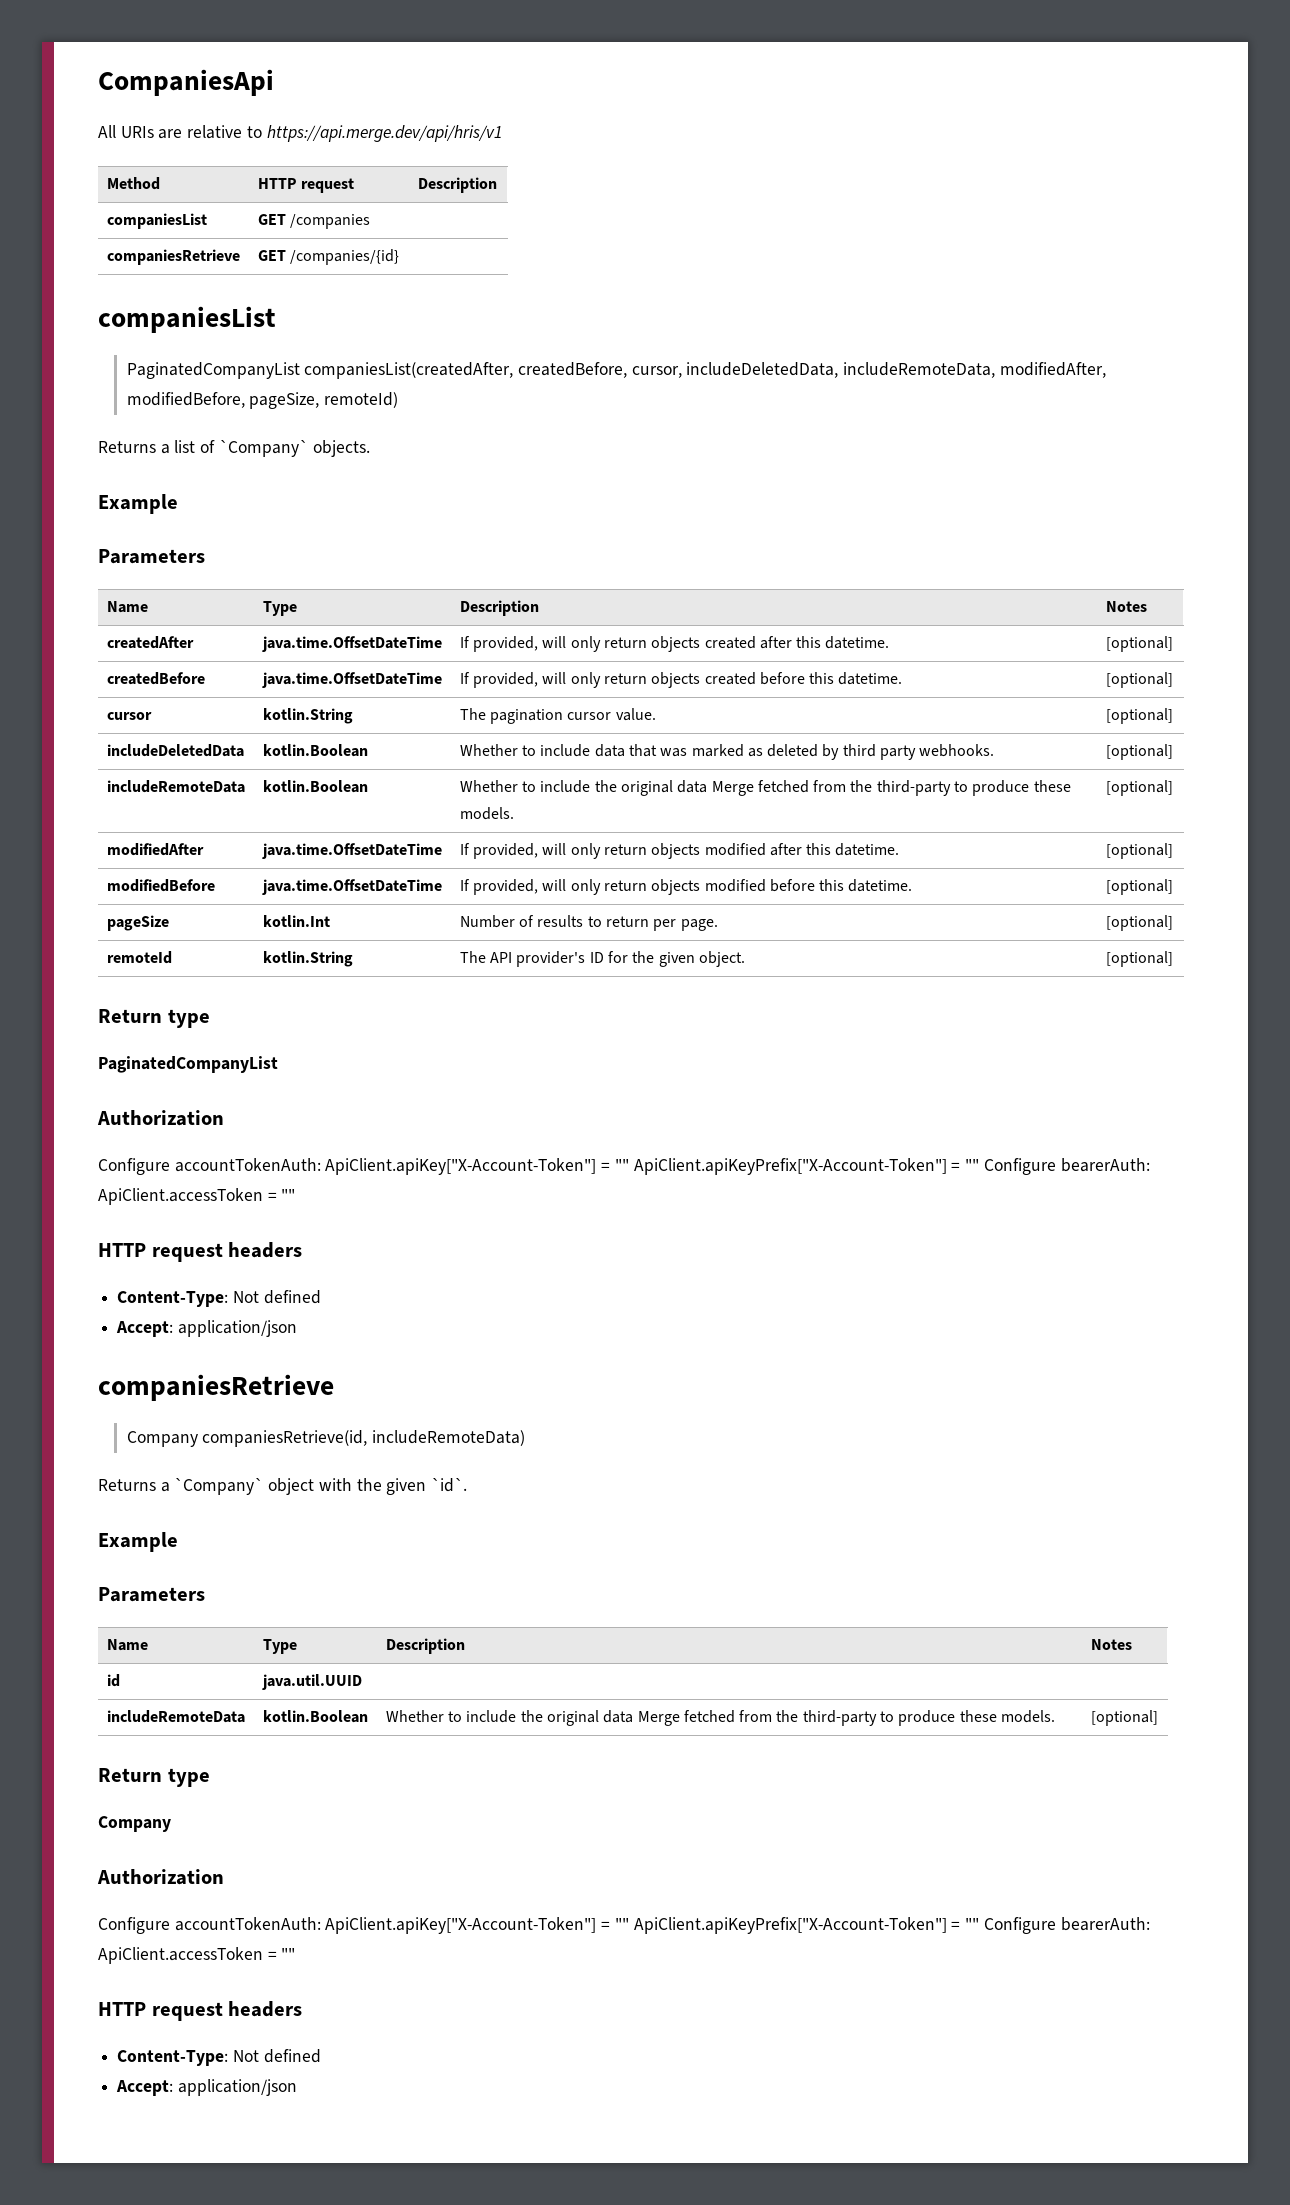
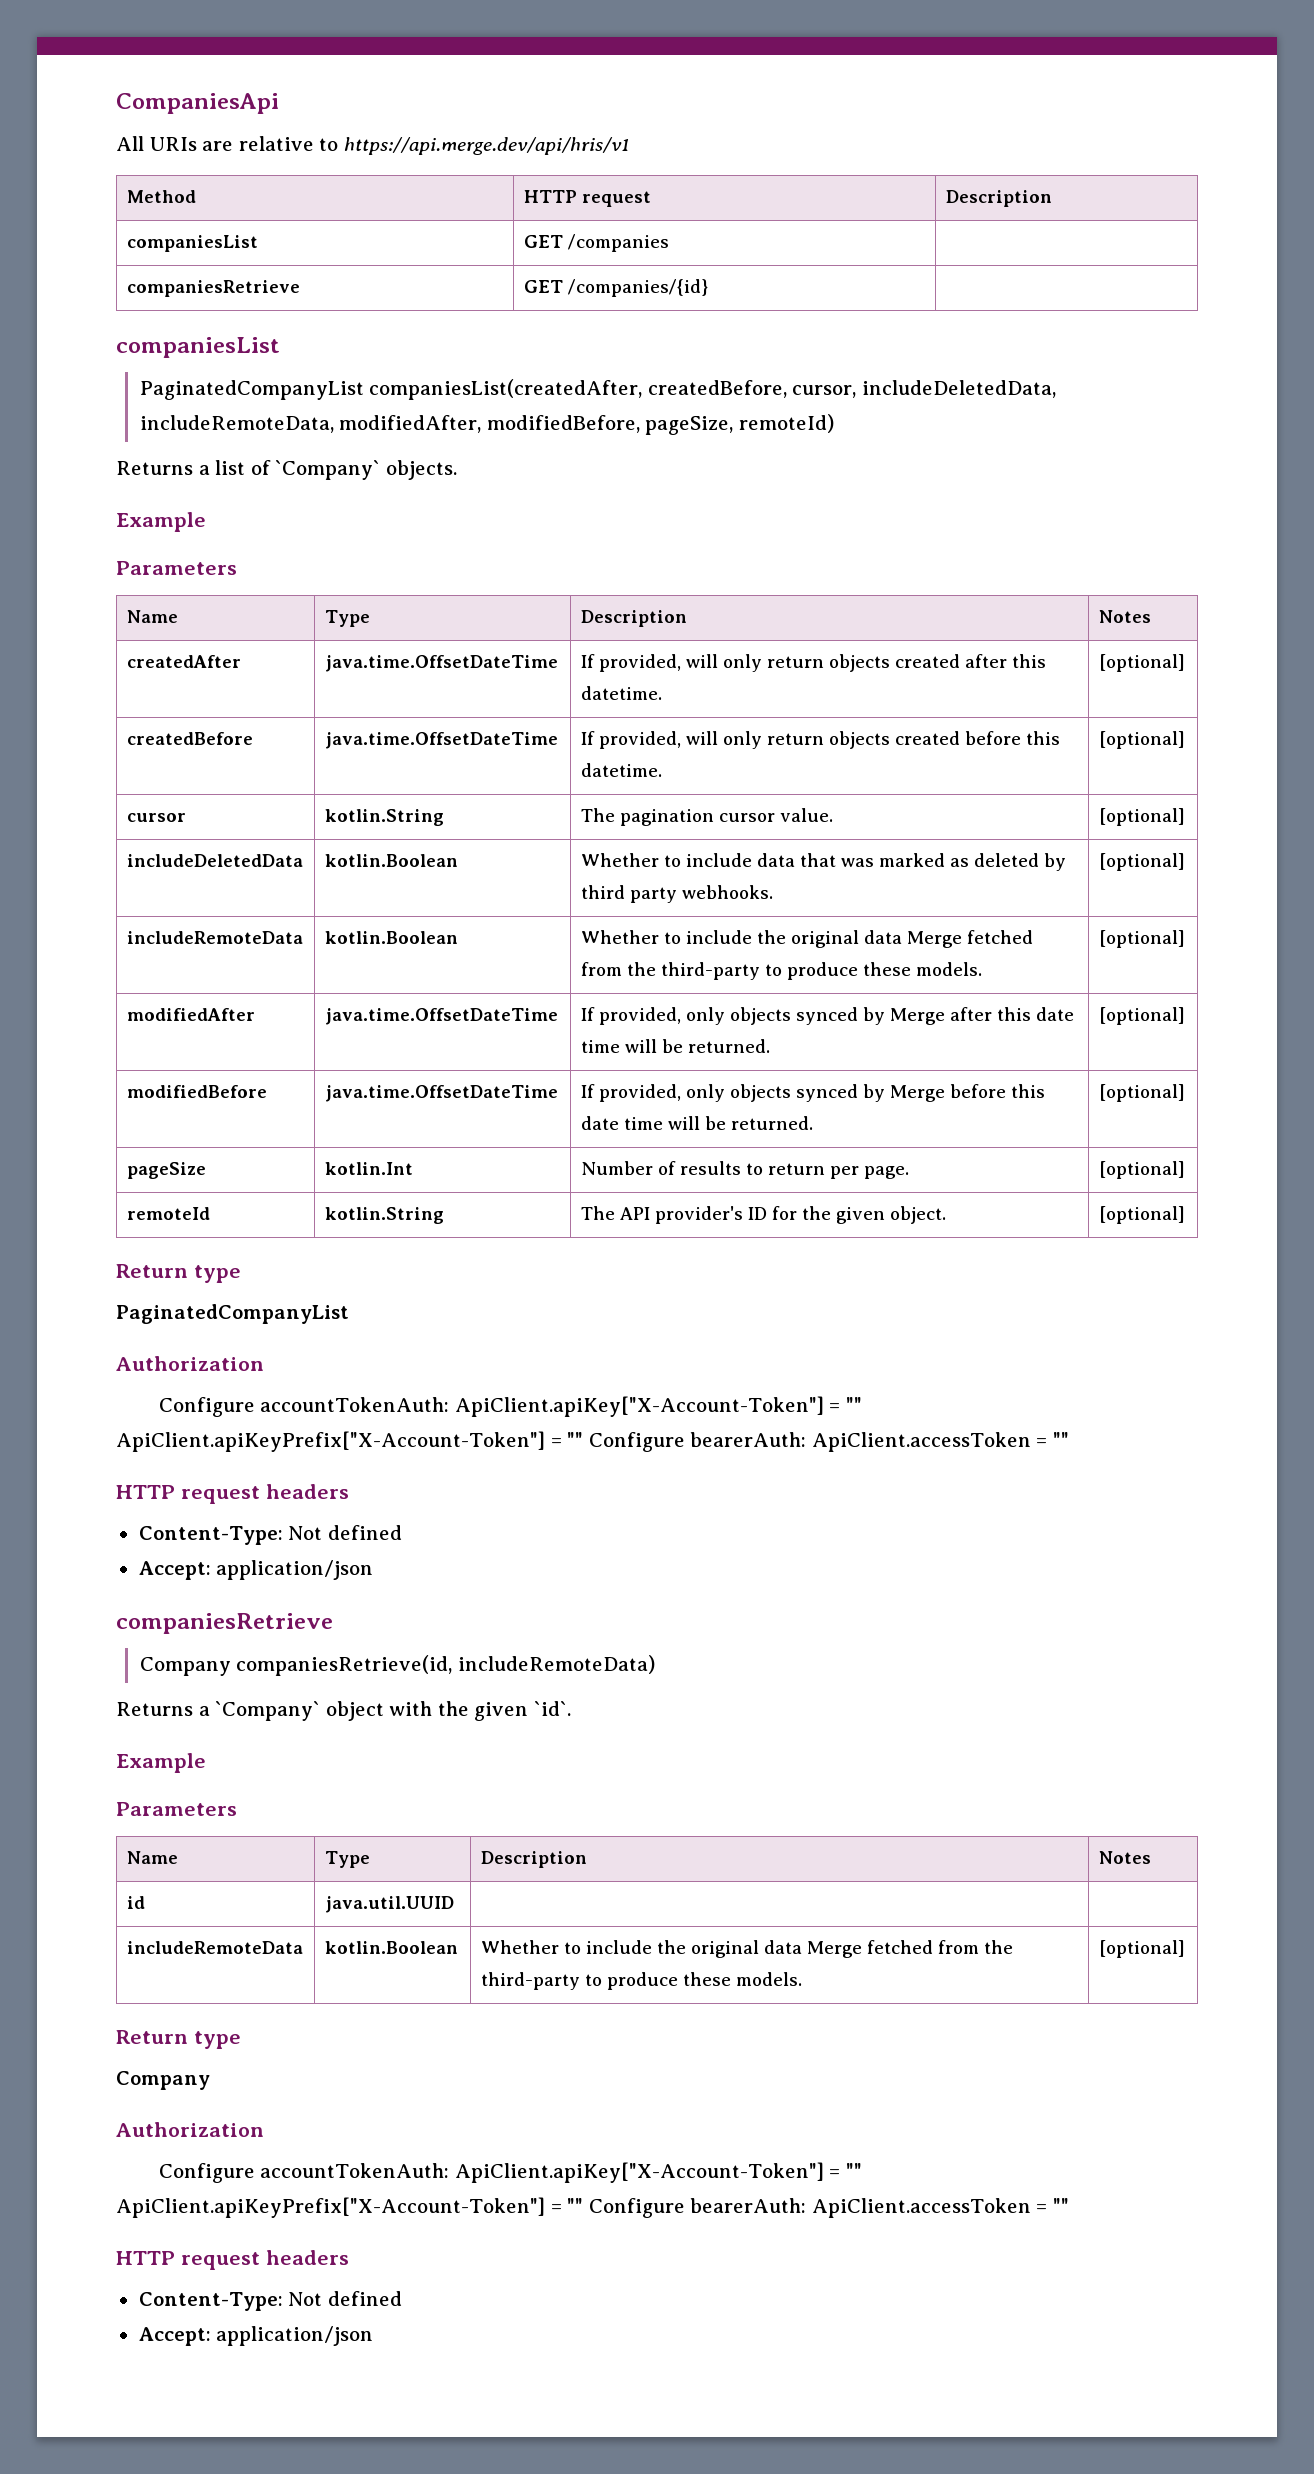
[542,843,900,859] will only return objects modified after this datetime. -> [685,1007,1074,1025] [580,1039,770,1053] only objects synced by Merge after this date time will be returned.
[542,879,913,895] will only return objects modified before this datetime. -> [685,1084,1045,1102] [580,1116,813,1130] only objects synced by Merge before this date time will be returned.

